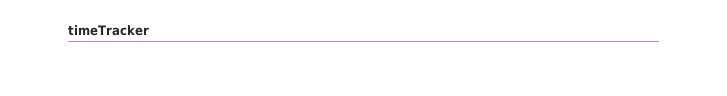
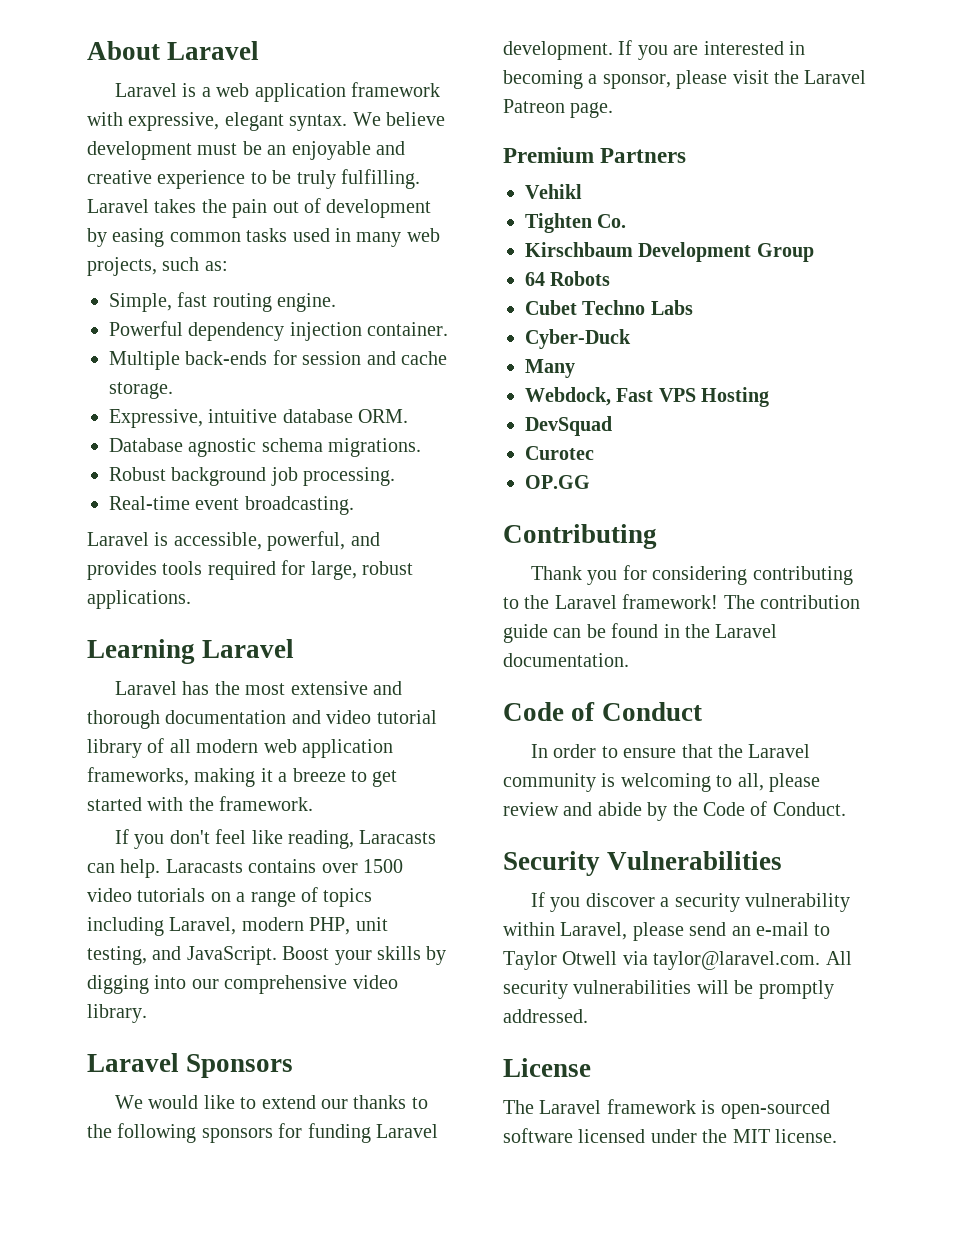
[68,25,149,36] timeTracker -> [87,41,260,60] [115,82,441,102] [87,112,445,131] [87,141,405,160] [87,169,420,189] [87,198,432,218] [87,228,440,247] [87,257,228,276] [109,292,337,312] [109,321,449,341] [109,350,447,370] [109,382,173,399] [109,409,409,428] [109,438,422,457] [109,467,396,486] [109,496,354,515] [87,531,380,551] [87,560,413,580] [87,590,191,609] [87,639,295,664] [115,681,403,695] [87,710,437,729] [87,738,393,758] [87,767,398,787] [87,796,314,811] [115,829,437,849] [87,859,403,878] [87,887,373,907] [87,917,388,936] [87,946,447,965] [87,975,398,994] [87,1004,147,1023] [87,1053,294,1078] [115,1095,428,1109] [87,1123,438,1143] [503,40,805,60] [503,70,867,89] [503,99,614,118] [503,147,687,163] [525,184,582,199] [525,213,627,233] [525,242,814,262] [525,271,611,286] [525,300,693,315] [525,329,631,349] [525,359,575,378] [525,387,770,407] [525,416,612,436] [525,446,594,460] [525,475,590,489] [503,524,657,549] [531,565,853,585] [503,594,860,609] [503,623,778,643] [503,653,629,667] [503,702,702,721] [531,744,811,758] [503,773,820,792] [503,801,846,821] [503,851,783,876] [531,892,851,912] [503,922,831,941] [503,951,852,970] [503,980,834,999] [503,1009,588,1023] [503,1058,591,1077] [503,1099,830,1119] [503,1128,837,1143] About Laravel // Laravel is a web application framework with expressive, elegant syntax. We believe development must be an enjoyable and creative experience to be truly fulfilling. Laravel takes the pain out of development by easing common tasks used in many web projects, such as: // Simple, fast routing engine. // Powerful dependency injection container. // Multiple back-ends for session and cache storage. // Expressive, intuitive database ORM. // Database agnostic schema migrations. // Robust background job processing. // Real-time event broadcasting. // Laravel is accessible, powerful, and provides tools required for large, robust applications. // Learning Laravel // Laravel has the most extensive and thorough documentation and video tutorial library of all modern web application frameworks, making it a breeze to get started with the framework. // If you don't feel like reading, Laracasts can help. Laracasts contains over 1500 video tutorials on a range of topics including Laravel, modern PHP, unit testing, and JavaScript. Boost your skills by digging into our comprehensive video library. // Laravel Sponsors // We would like to extend our thanks to the following sponsors for funding Laravel development. If you are interested in becoming a sponsor, please visit the Laravel Patreon page. // Premium Partners // Vehikl // Tighten Co. // Kirschbaum Development Group // 64 Robots // Cubet Techno Labs // Cyber-Duck // Many // Webdock, Fast VPS Hosting // DevSquad // Curotec // OP.GG // Contributing // Thank you for considering contributing to the Laravel framework! The contribution guide can be found in the Laravel documentation. // Code of Conduct // In order to ensure that the Laravel community is welcoming to all, please review and abide by the Code of Conduct. // Security Vulnerabilities // If you discover a security vulnerability within Laravel, please send an e-mail to Taylor Otwell via taylor@laravel.com. All security vulnerabilities will be promptly addressed. // License // The Laravel framework is open-sourced software licensed under the MIT license.

